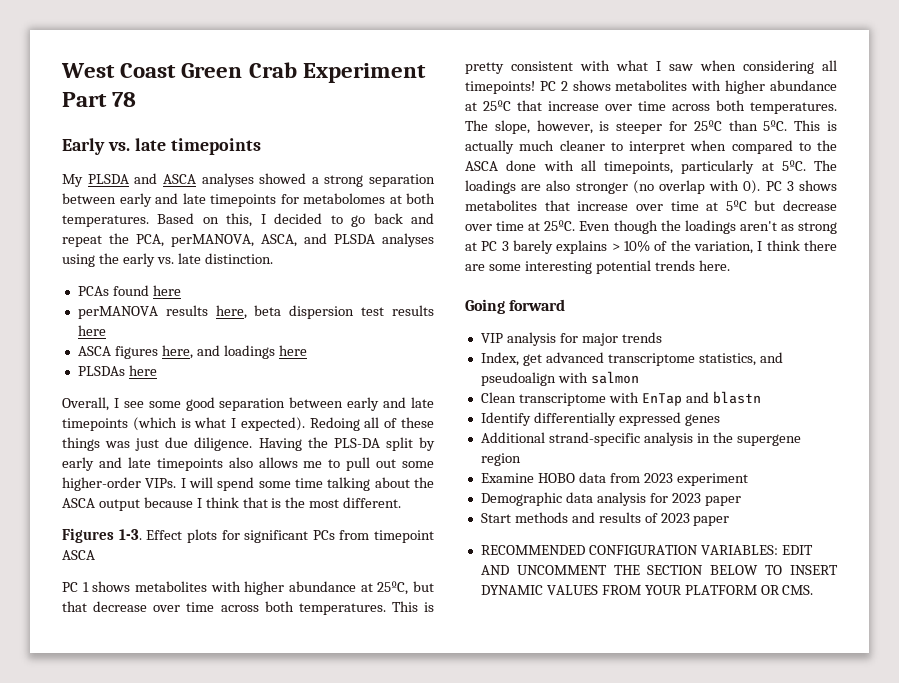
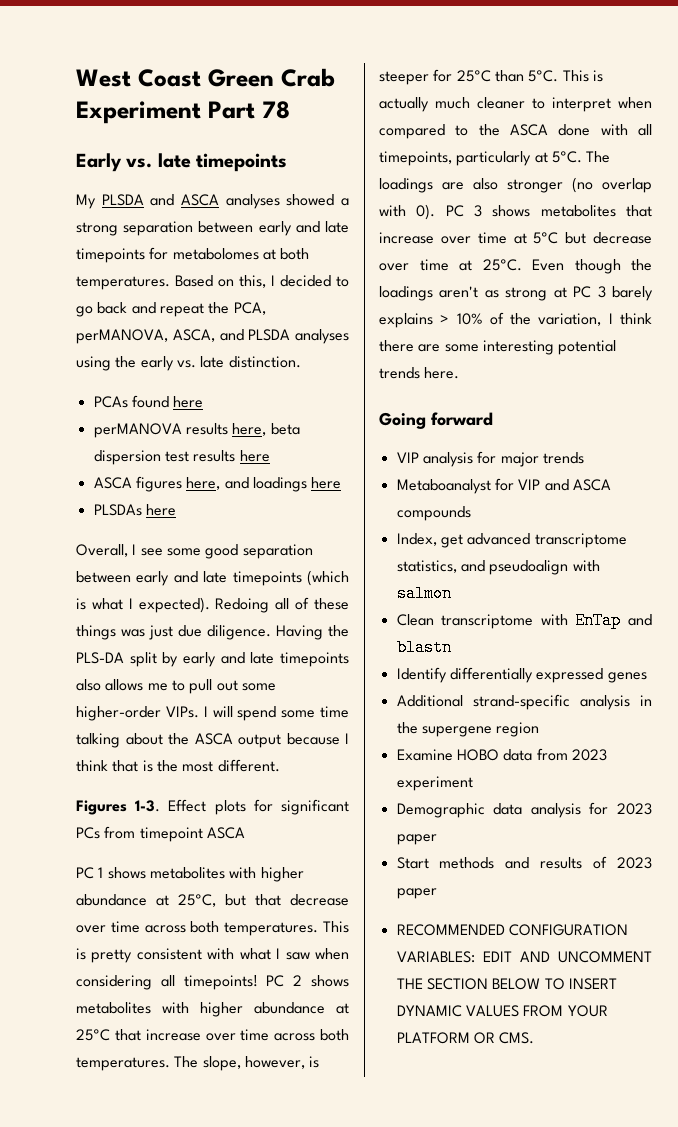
(662, 337) none -> [396,478,611,494] [396,506,471,521] // Metaboanalyst for VIP and ASCA compounds

